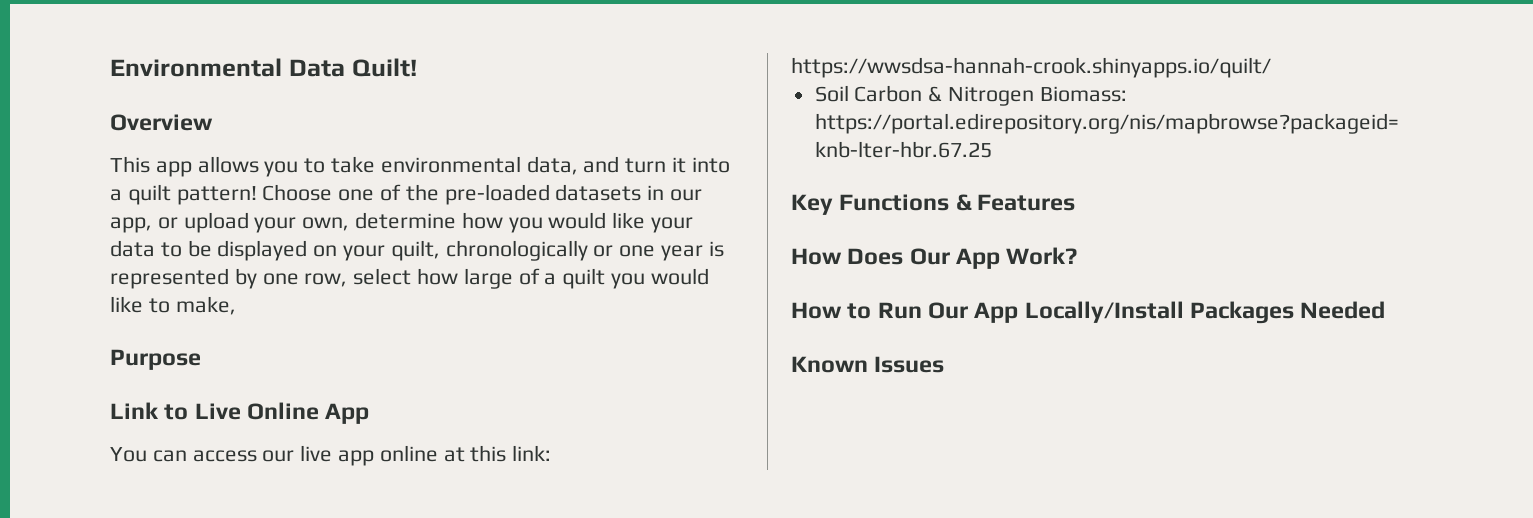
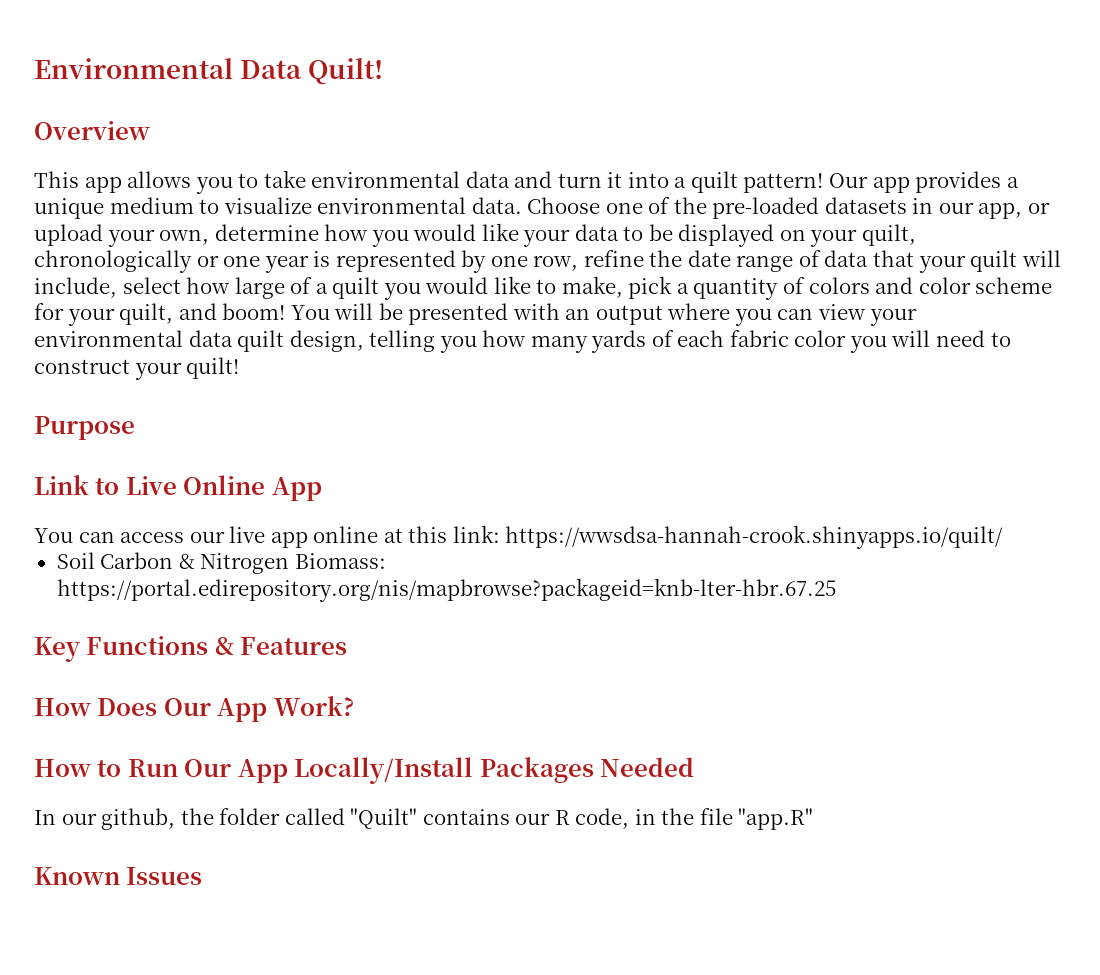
[526,156,578,175] data, -> [465,171,510,188] data
(257, 195) none -> [829,171,1019,193] [34,197,522,219] Our app provides a unique medium to visualize environmental data.
(348, 280) none -> [583,250,1061,273] [34,277,117,298] refine the date range of data that your quilt will include,
(236, 305) none -> [628,276,1053,300] [34,303,917,326] [34,330,1011,353] [34,357,240,380] pick a quantity of colors and color scheme for your quilt, and boom! You will be presented with an output where you can view your environmental data quilt design, telling you how many yards of each fabric color you will need to construct your quilt!
(1386, 310) none -> [34,808,814,830] // In our github, the folder called "Quilt" contains our R code, in the file "app.R"

